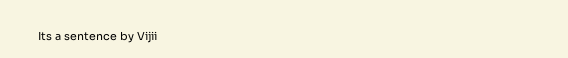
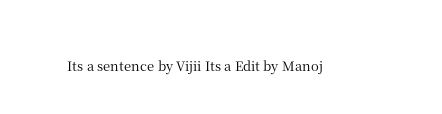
(157, 37) none -> [204,60,323,75] Its a Edit by Manoj

